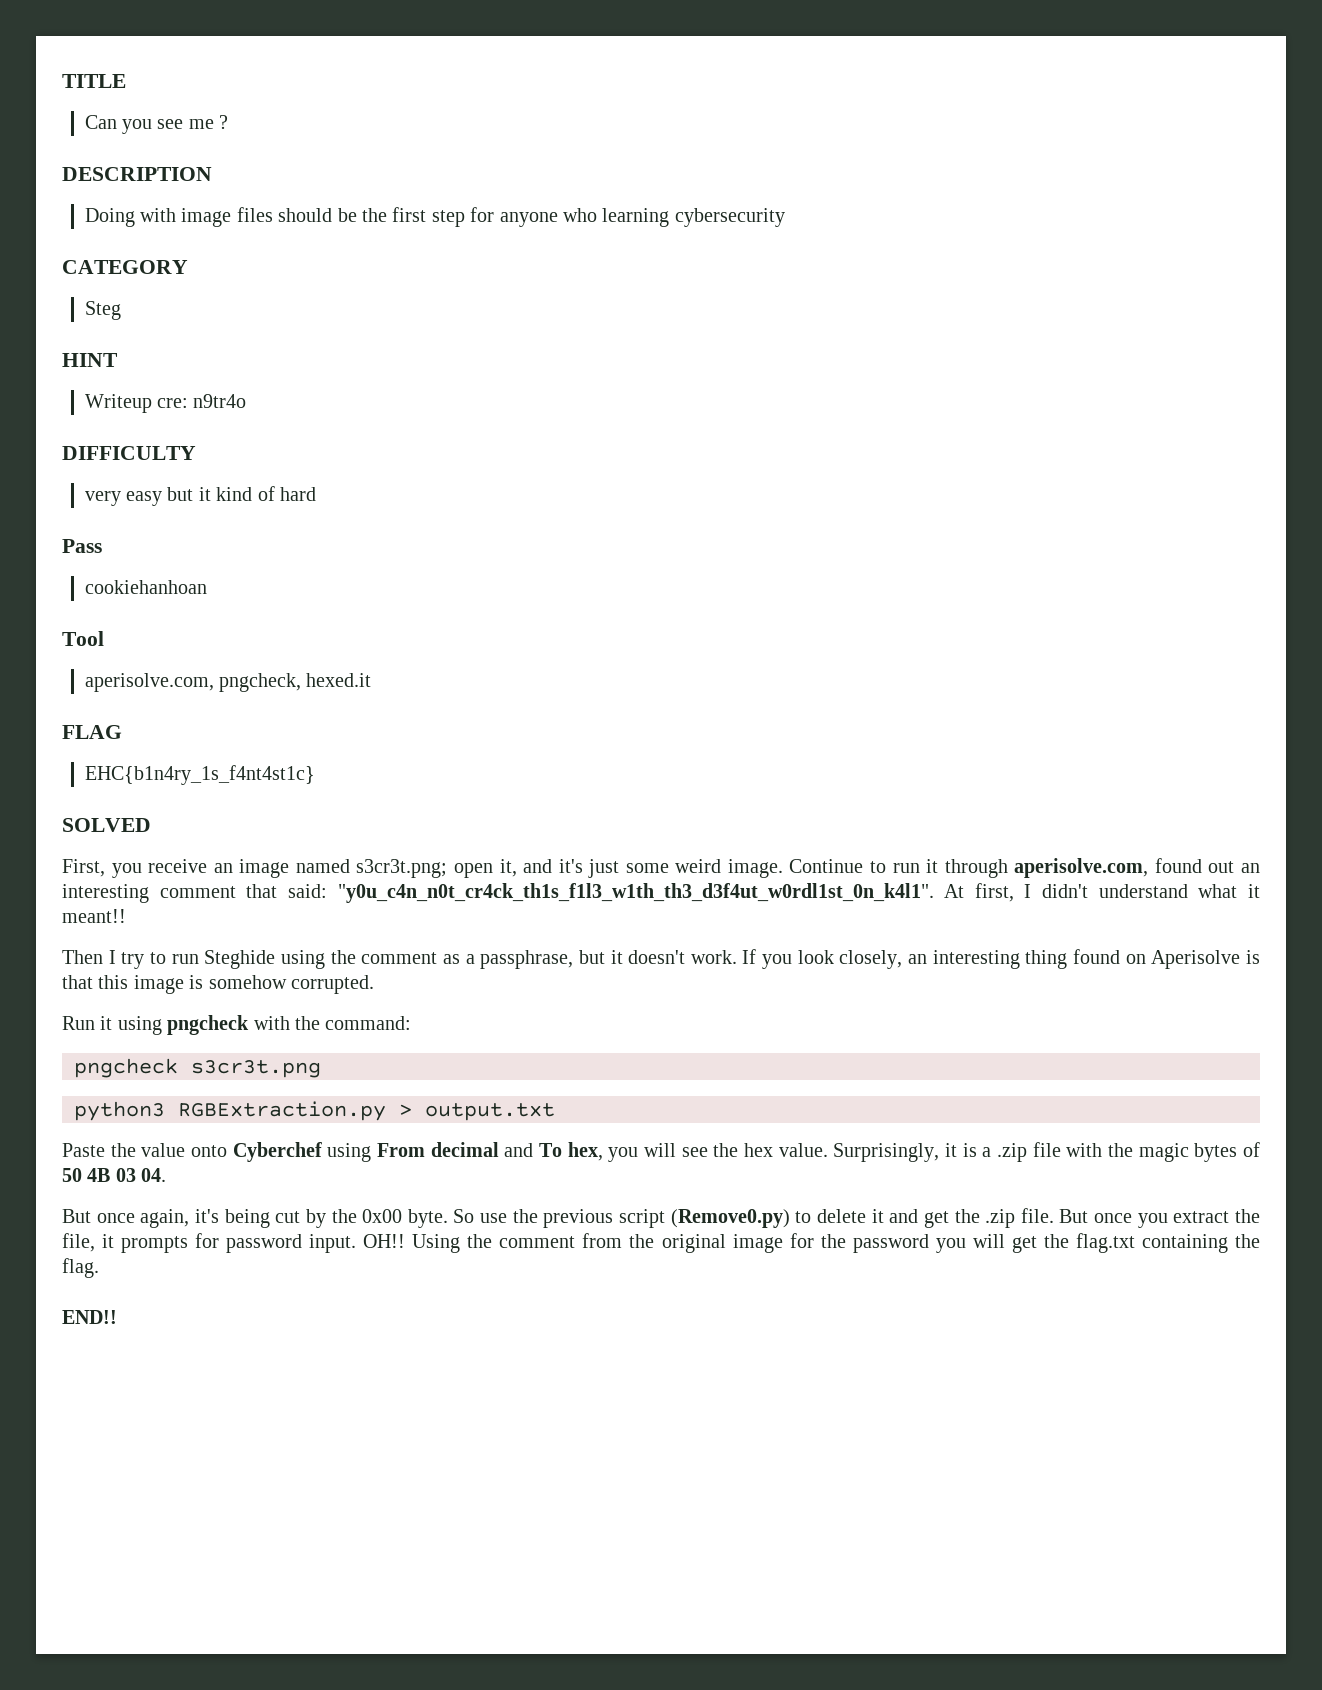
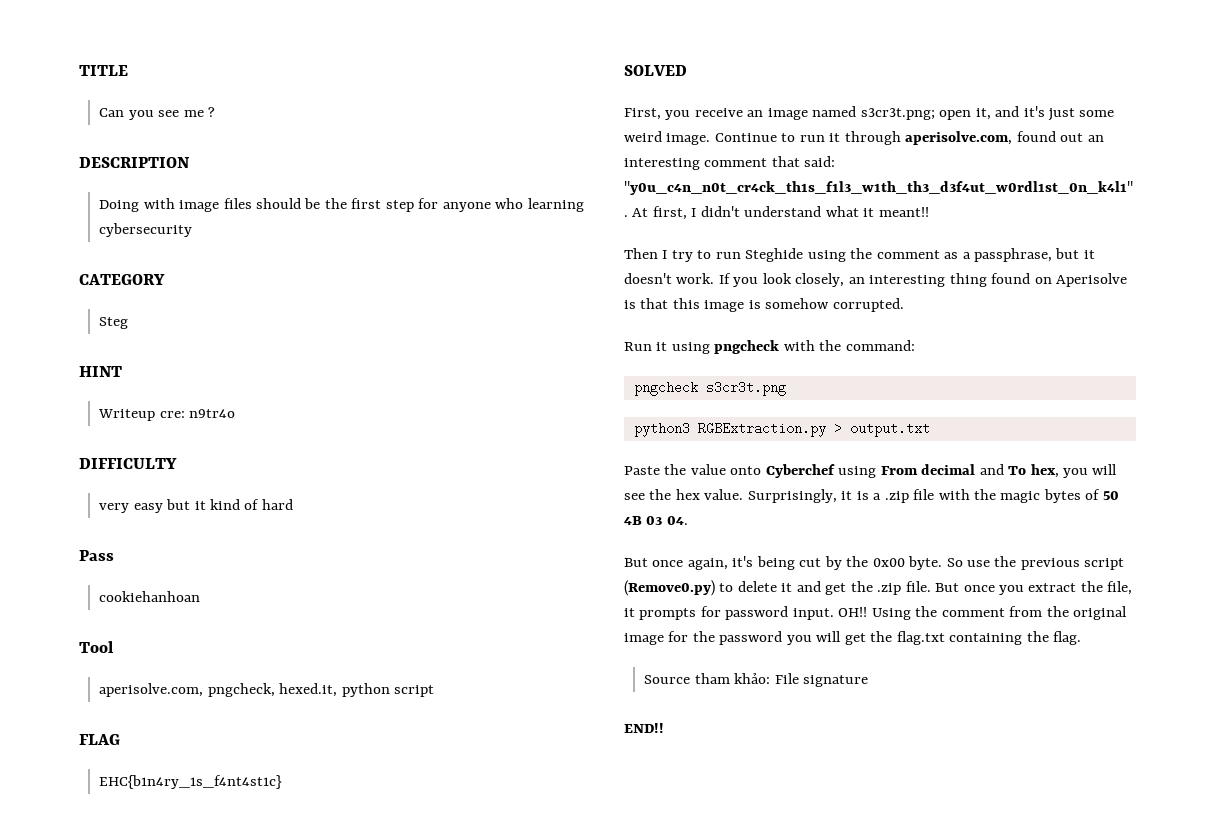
[306,673,372,687] hexed.it -> [279,683,434,697] hexed.it, python script
(99, 1268) none -> [644,673,868,687] // Source tham khảo: File signature

